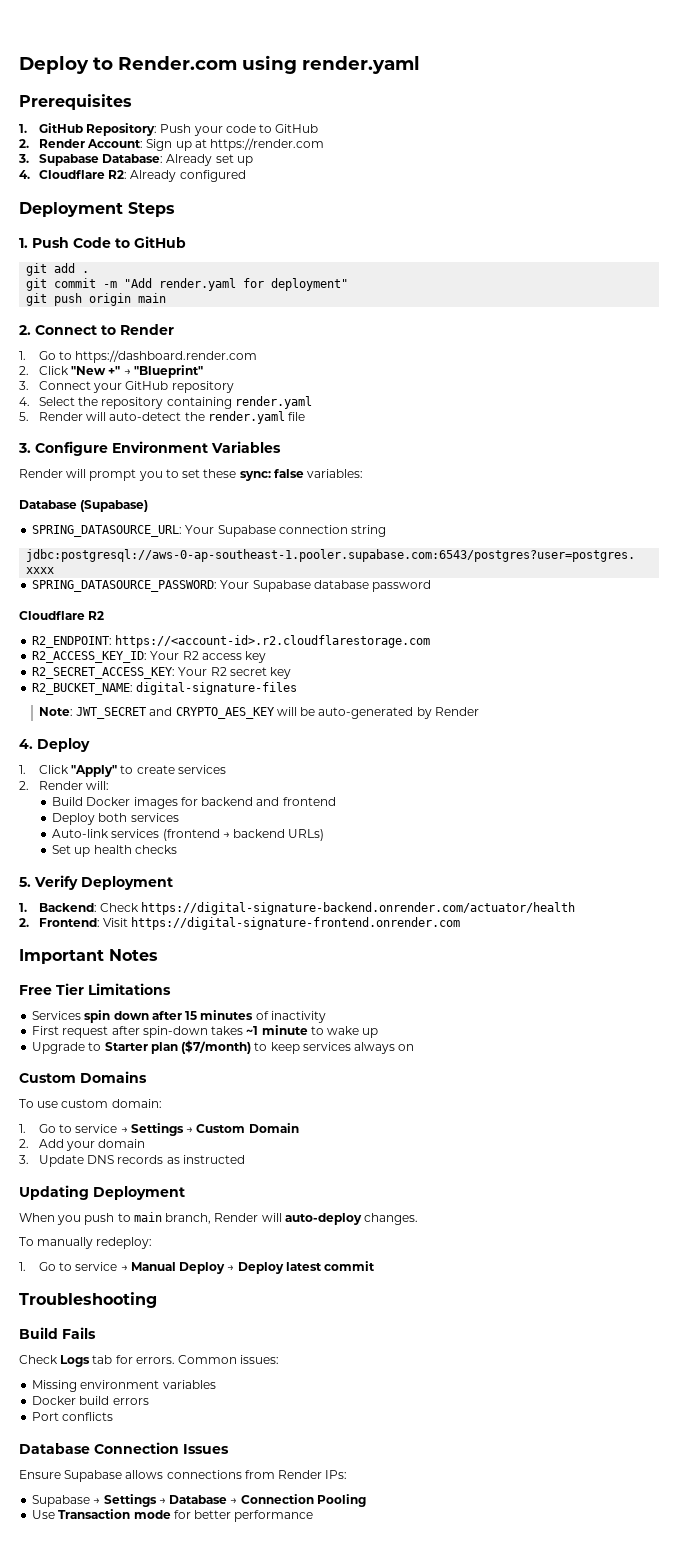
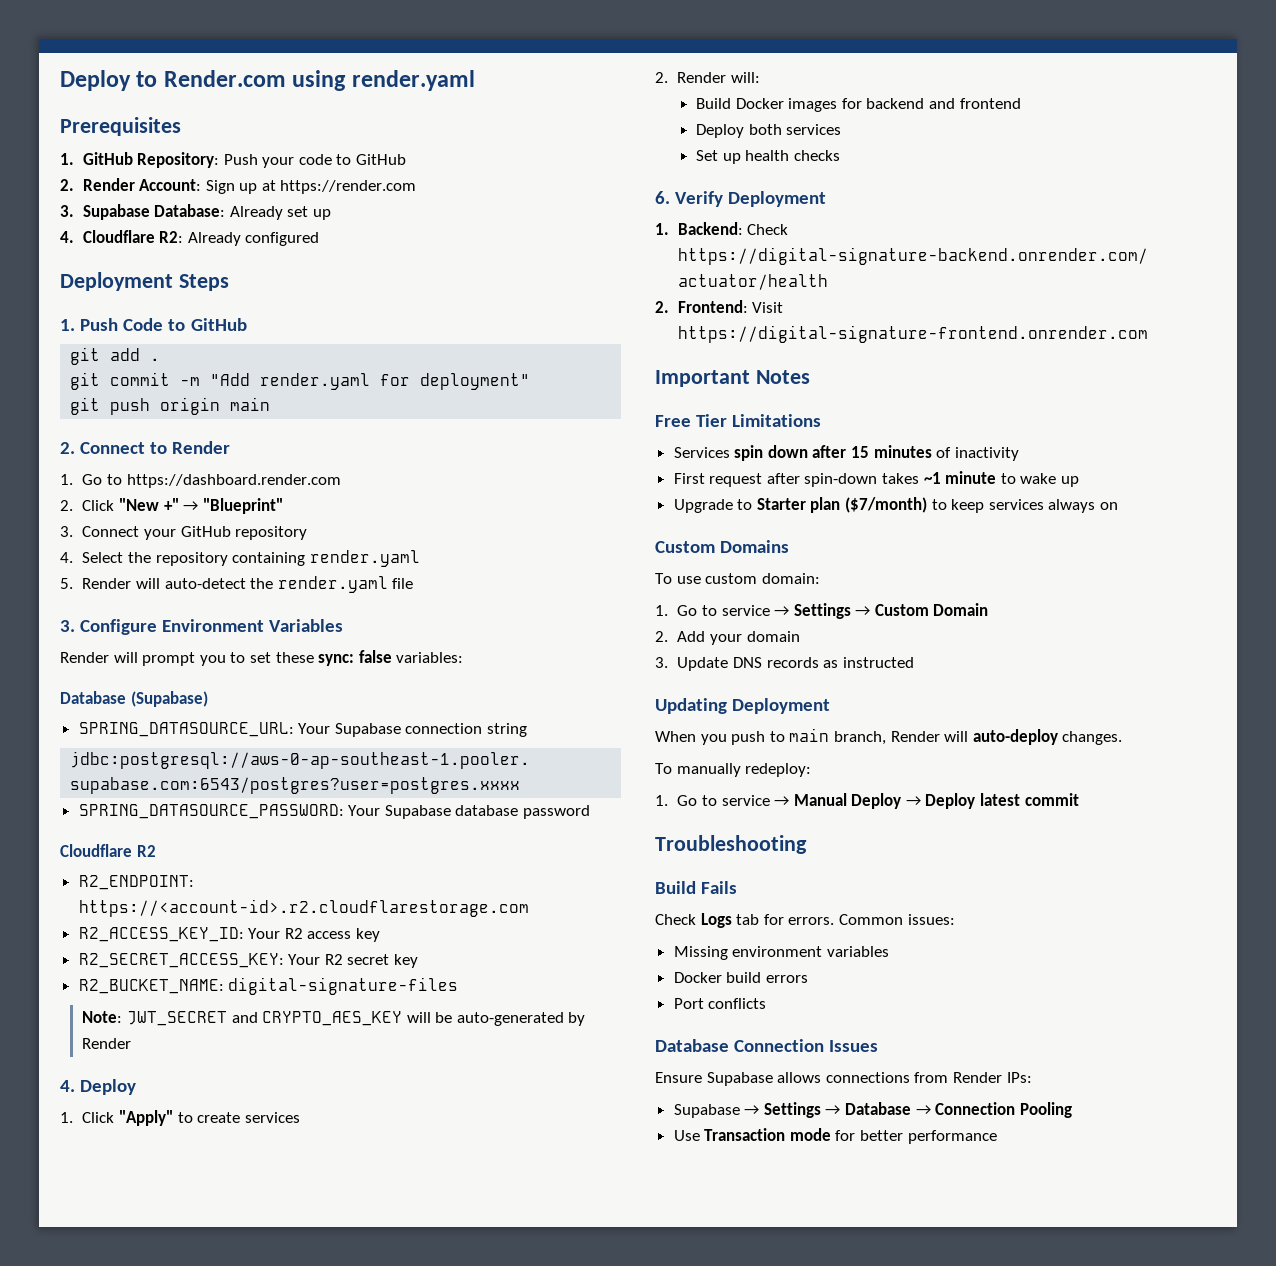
[52,829,325,841] // Auto-link services (frontend → backend URLs) -> (842, 129) none
[19,877,31,887] 5. -> [655,191,670,204] 6.

